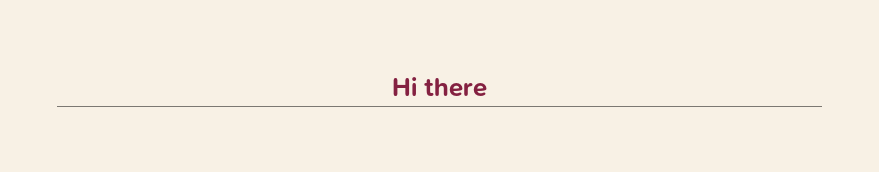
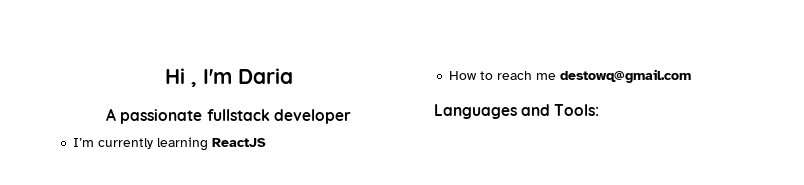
[424,78,488,97] there -> [190,68,293,87] [106,108,351,124] [73,137,267,151] [449,69,692,83] [434,104,600,119] , I'm Daria // A passionate fullstack developer // I’m currently learning ReactJS // How to reach me destowq@gmail.com // Languages and Tools:

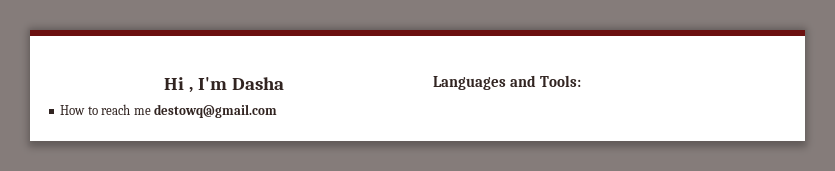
[237,68,293,84] [106,108,351,124] [73,137,267,151] Daria // A passionate fullstack developer // I’m currently learning ReactJS -> [231,77,284,90] Dasha

